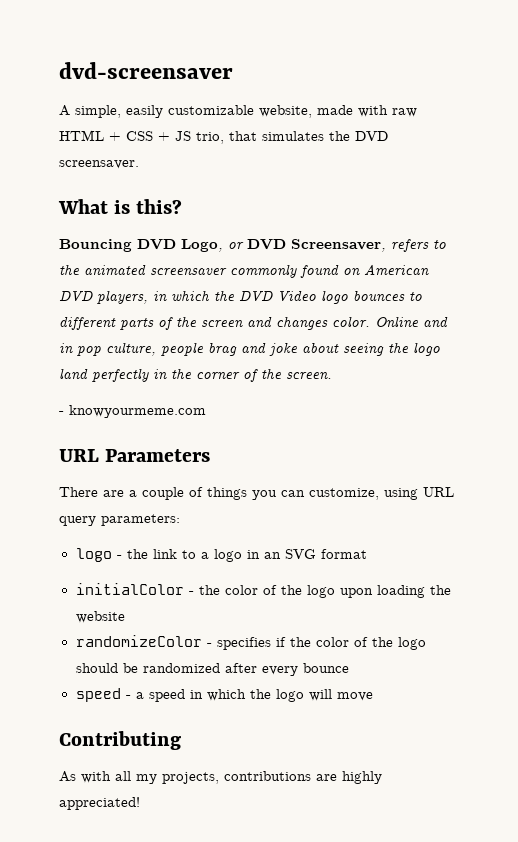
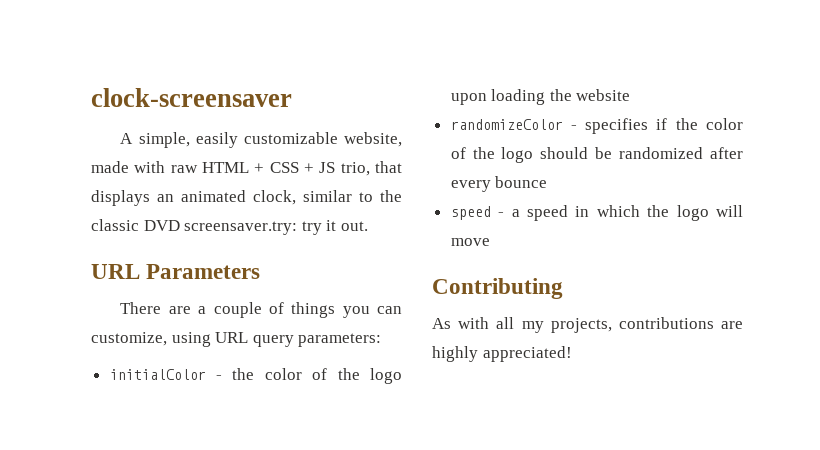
[59,62,233,79] dvd-screensaver -> [91,88,292,107] clock-screensaver
[262,131,388,141] [59,160,139,169] [58,199,183,214] [59,239,446,252] [59,264,429,278] [59,290,422,304] [59,316,448,330] [59,342,440,356] [59,368,332,382] [59,405,206,418] simulates the DVD screensaver. // What is this? // Bouncing DVD Logo, or DVD Screensaver, refers to the animated screensaver commonly found on American DVD players, in which the DVD Video logo bounces to different parts of the screen and changes color. Online and in pop culture, people brag and joke about seeing the logo land perfectly in the corner of the screen. // - knowyourmeme.com -> [91,190,402,206] [91,219,368,235] displays an animated clock, similar to the classic DVD screensaver.try: try it out.
[75,548,367,562] // logo - the link to a logo in an SVG format -> (382, 340) none

